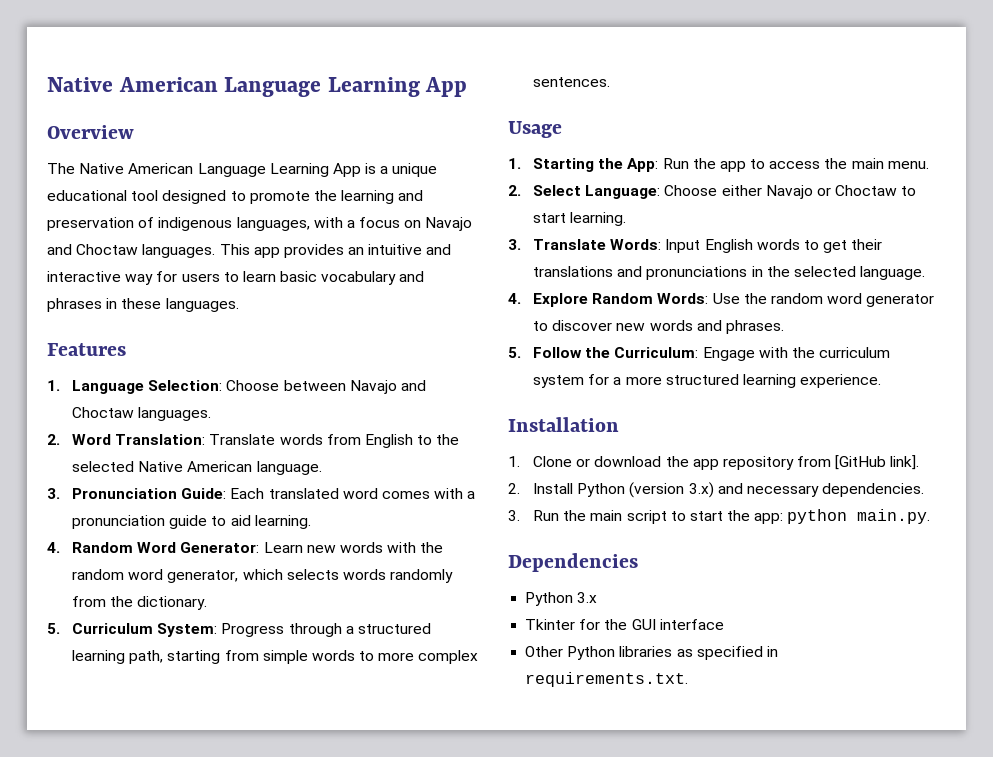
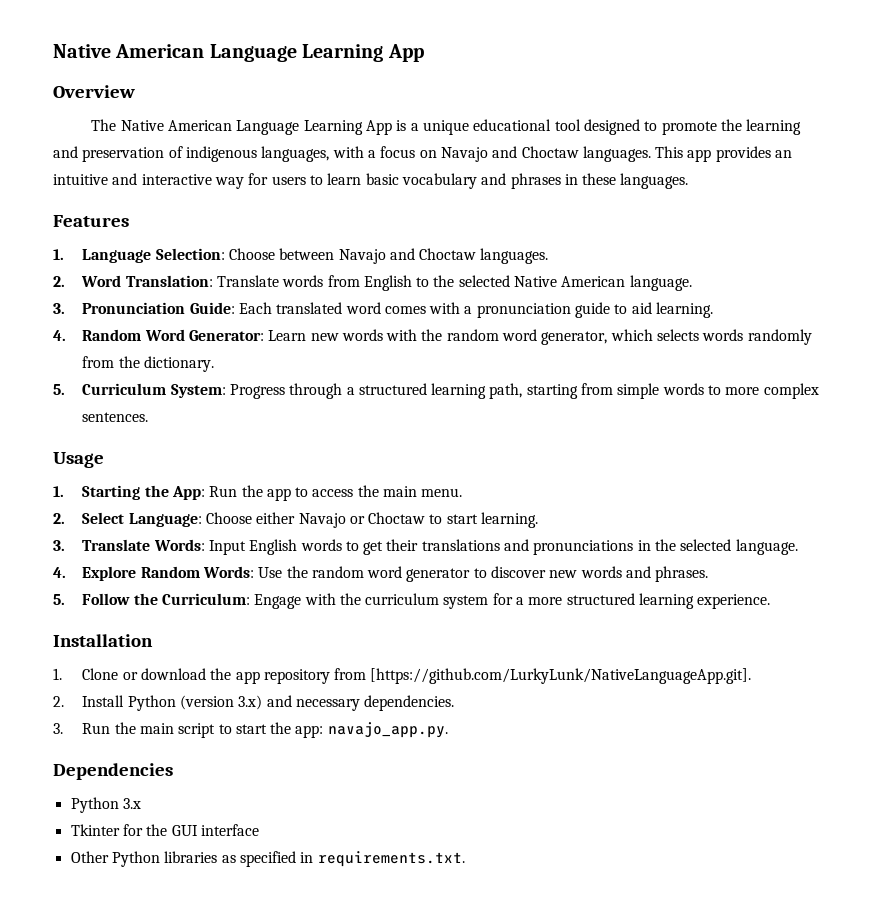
[835,455,920,470] [GitHub link]. -> [370,668,752,684] [https://github.com/LurkyLunk/NativeLanguageApp.git].
[787,509,931,524] python main.py. -> [327,722,448,738] navajo_app.py.

